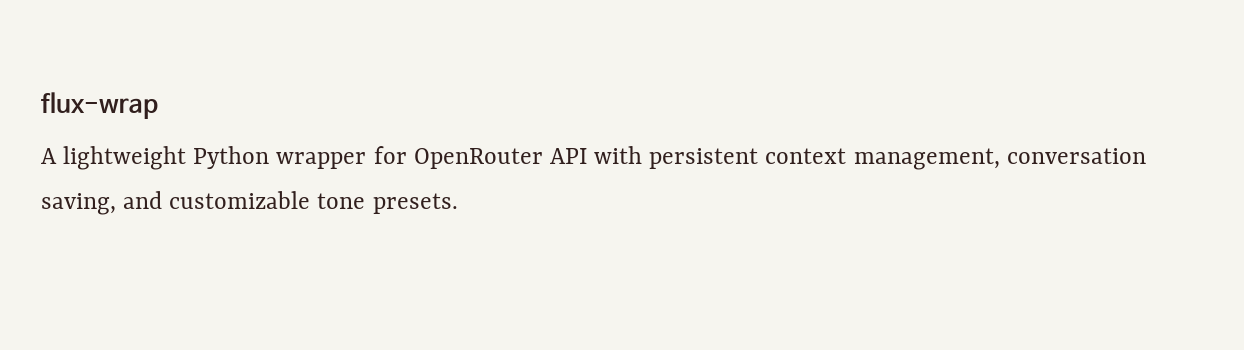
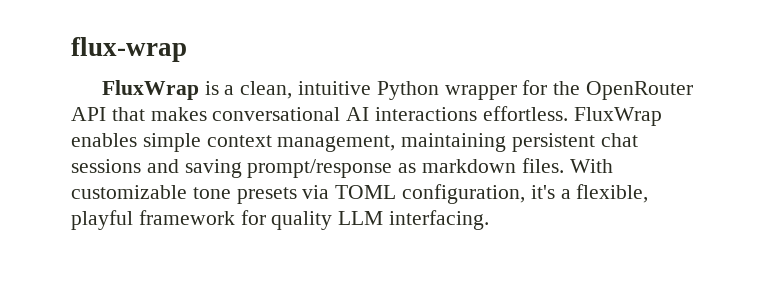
[41,146,187,170] A lightweight -> [101,80,372,100] FluxWrap is a clean, intuitive
(407, 155) none -> [553,81,581,95] the
[594,146,1146,170] [41,191,458,215] with persistent context management, conversation saving, and customizable tone presets. -> [111,106,662,126] [71,133,638,152] [71,158,613,178] [71,184,649,204] [71,210,490,230] that makes conversational AI interactions effortless. FluxWrap enables simple context management, maintaining persistent chat sessions and saving prompt/response as markdown files. With customizable tone presets via TOML configuration, it's a flexible, playful framework for quality LLM interfacing.

